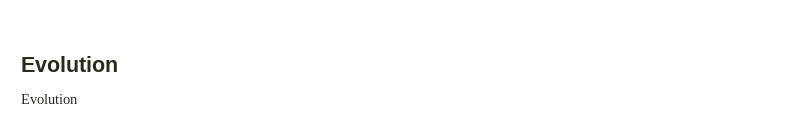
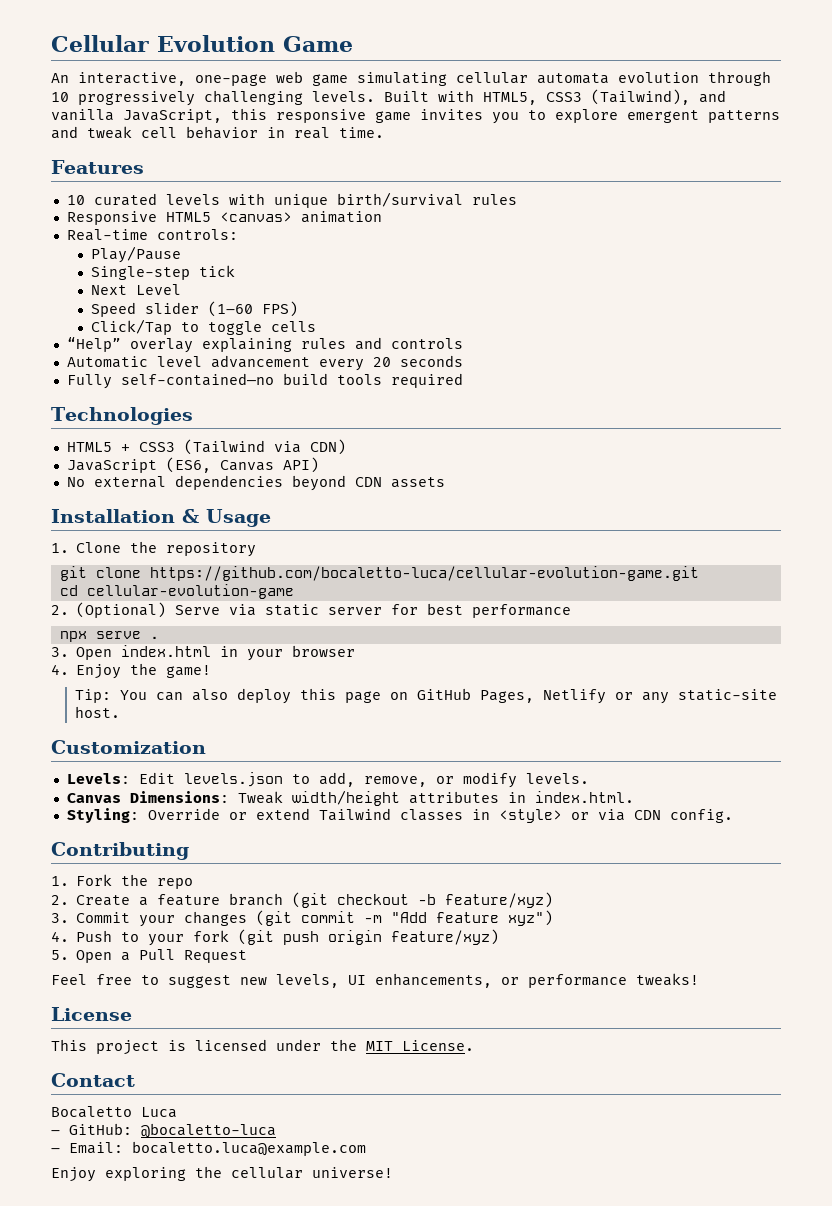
[21,56,118,72] [21,94,78,104] Evolution // Evolution -> [51,35,353,52] [51,71,771,86] [51,89,726,106] [51,108,780,124] [51,126,384,139] [51,160,144,174] [66,192,517,208] [66,211,382,225] [66,229,238,241] [90,246,181,263] [90,265,235,280] [90,284,181,295] [90,301,298,317] [90,319,316,335] [66,337,463,353] [66,355,463,371] [66,373,463,389] [51,407,193,425] [66,439,346,455] [66,457,319,473] [66,475,445,491] [51,509,271,527] [51,541,257,557] [59,566,699,581] [59,584,294,599] [51,602,572,618] [59,631,159,642] [51,645,356,661] [51,663,212,679] [74,688,777,704] [74,706,120,718] [51,740,206,754] [66,772,589,788] [66,790,634,806] [66,808,733,823] [51,842,189,860] [51,874,194,889] [51,892,554,908] [51,910,554,927] [51,929,500,946] [51,949,248,963] [51,973,699,988] [51,1007,132,1021] [51,1039,474,1055] [51,1073,135,1087] [51,1106,177,1118] [51,1123,276,1138] [51,1141,366,1156] [51,1166,393,1182] Cellular Evolution Game // An interactive, one-page web game simulating cellular automata evolution through 10 progressively challenging levels. Built with HTML5, CSS3 (Tailwind), and vanilla JavaScript, this responsive game invites you to explore emergent patterns and tweak cell behavior in real time. // Features // 10 curated levels with unique birth/survival rules // Responsive HTML5 <canvas> animation // Real-time controls: // Play/Pause // Single-step tick // Next Level // Speed slider (1–60 FPS) // Click/Tap to toggle cells // “Help” overlay explaining rules and controls // Automatic level advancement every 20 seconds // Fully self-contained—no build tools required // Technologies // HTML5 + CSS3 (Tailwind via CDN) // JavaScript (ES6, Canvas API) // No external dependencies beyond CDN assets // Installation & Usage // 1. Clone the repository // git clone https://github.com/bocaletto-luca/cellular-evolution-game.git // cd cellular-evolution-game // 2. (Optional) Serve via static server for best performance // npx serve . // 3. Open index.html in your browser // 4. Enjoy the game! // Tip: You can also deploy this page on GitHub Pages, Netlify or any static-site host. // Customization // Levels: Edit levels.json to add, remove, or modify levels. // Canvas Dimensions: Tweak width/height attributes in index.html. // Styling: Override or extend Tailwind classes in <style> or via CDN config. // Contributing // 1. Fork the repo // 2. Create a feature branch (git checkout -b feature/xyz) // 3. Commit your changes (git commit -m "Add feature xyz") // 4. Push to your fork (git push origin feature/xyz) // 5. Open a Pull Request // Feel free to suggest new levels, UI enhancements, or performance tweaks! // License // This project is licensed under the MIT License. // Contact // Bocaletto Luca // – GitHub: @bocaletto-luca // – Email: bocaletto.luca@example.com // Enjoy exploring the cellular universe!

